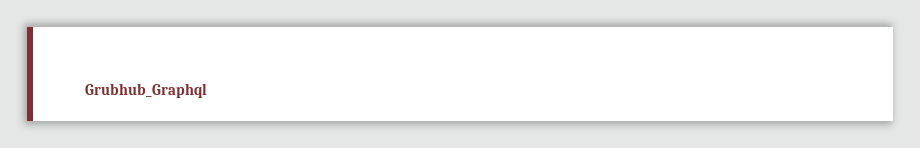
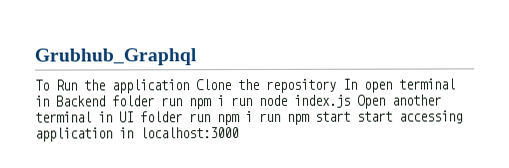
(207, 90) none -> [34,78,456,94] [35,94,442,110] [35,110,463,126] [35,127,239,142] // To Run the application Clone the repository In open terminal in Backend folder run npm i run node index.js Open another terminal in UI folder run npm i run npm start start accessing application in localhost:3000

